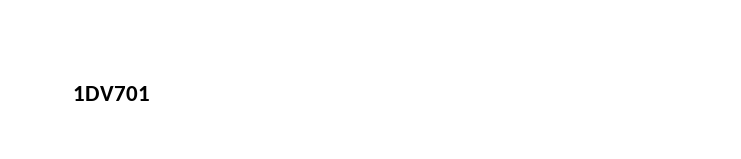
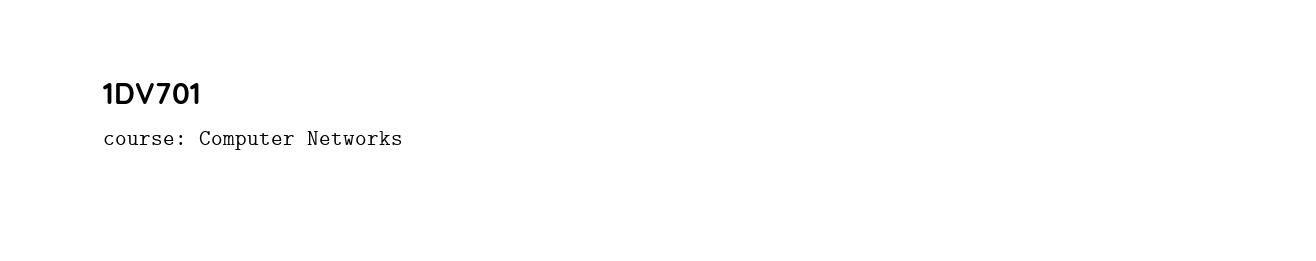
(150, 93) none -> [103,131,403,150] // course: Computer Networks

